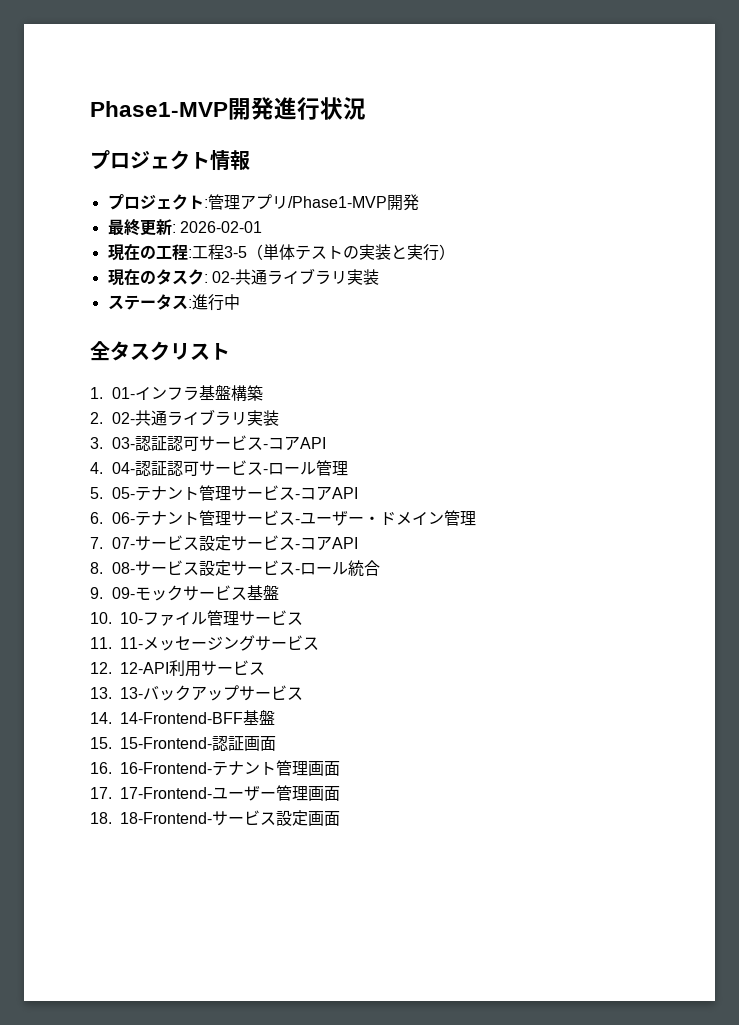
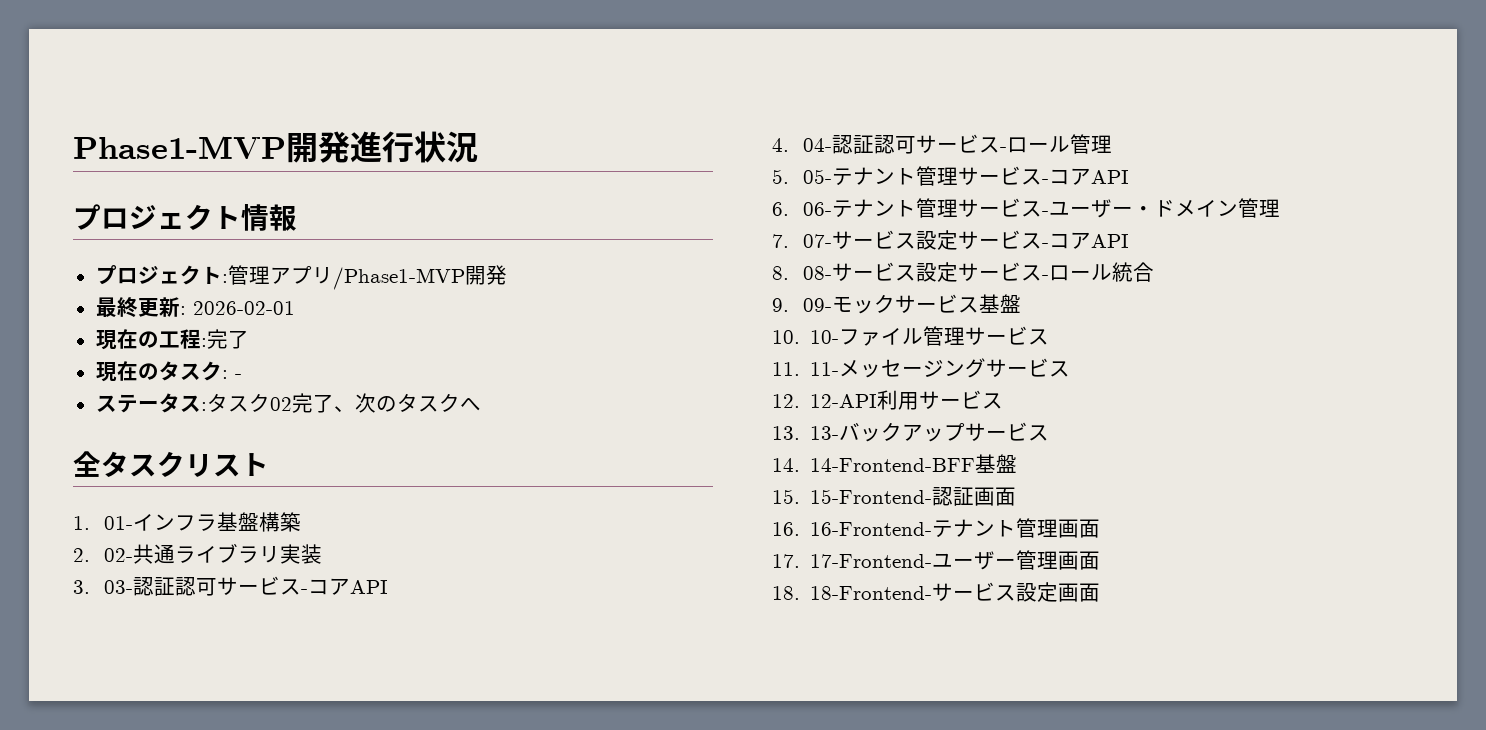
[191,244,455,261] [107,268,379,286] [107,294,240,311] 工程3-5（単体テストの実装と実行） // 現在のタスク: 02-共通ライブラリ実装 // ステータス:進行中 -> [206,329,249,349] [95,361,242,382] [95,393,481,413] 完了 // 現在のタスク: - // ステータス:タスク02完了、次のタスクへ

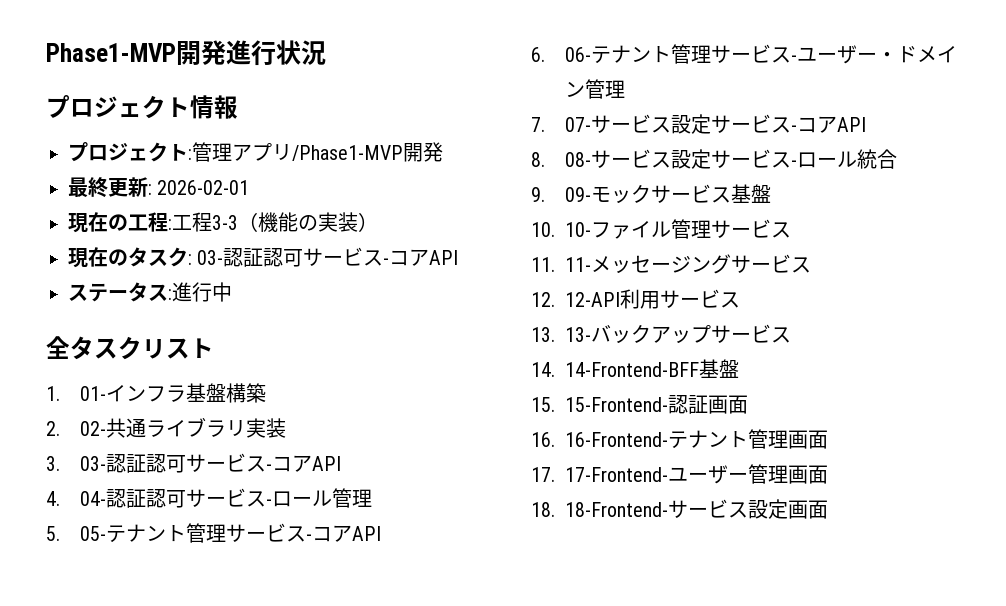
[206,329,249,349] 完了 -> [172,212,378,232] 工程3-3（機能の実装）
[234,374,242,379] - -> [197,247,459,267] 03-認証認可サービス-コアAPI
[206,393,481,413] タスク02完了、次のタスクへ -> [172,282,232,302] 進行中

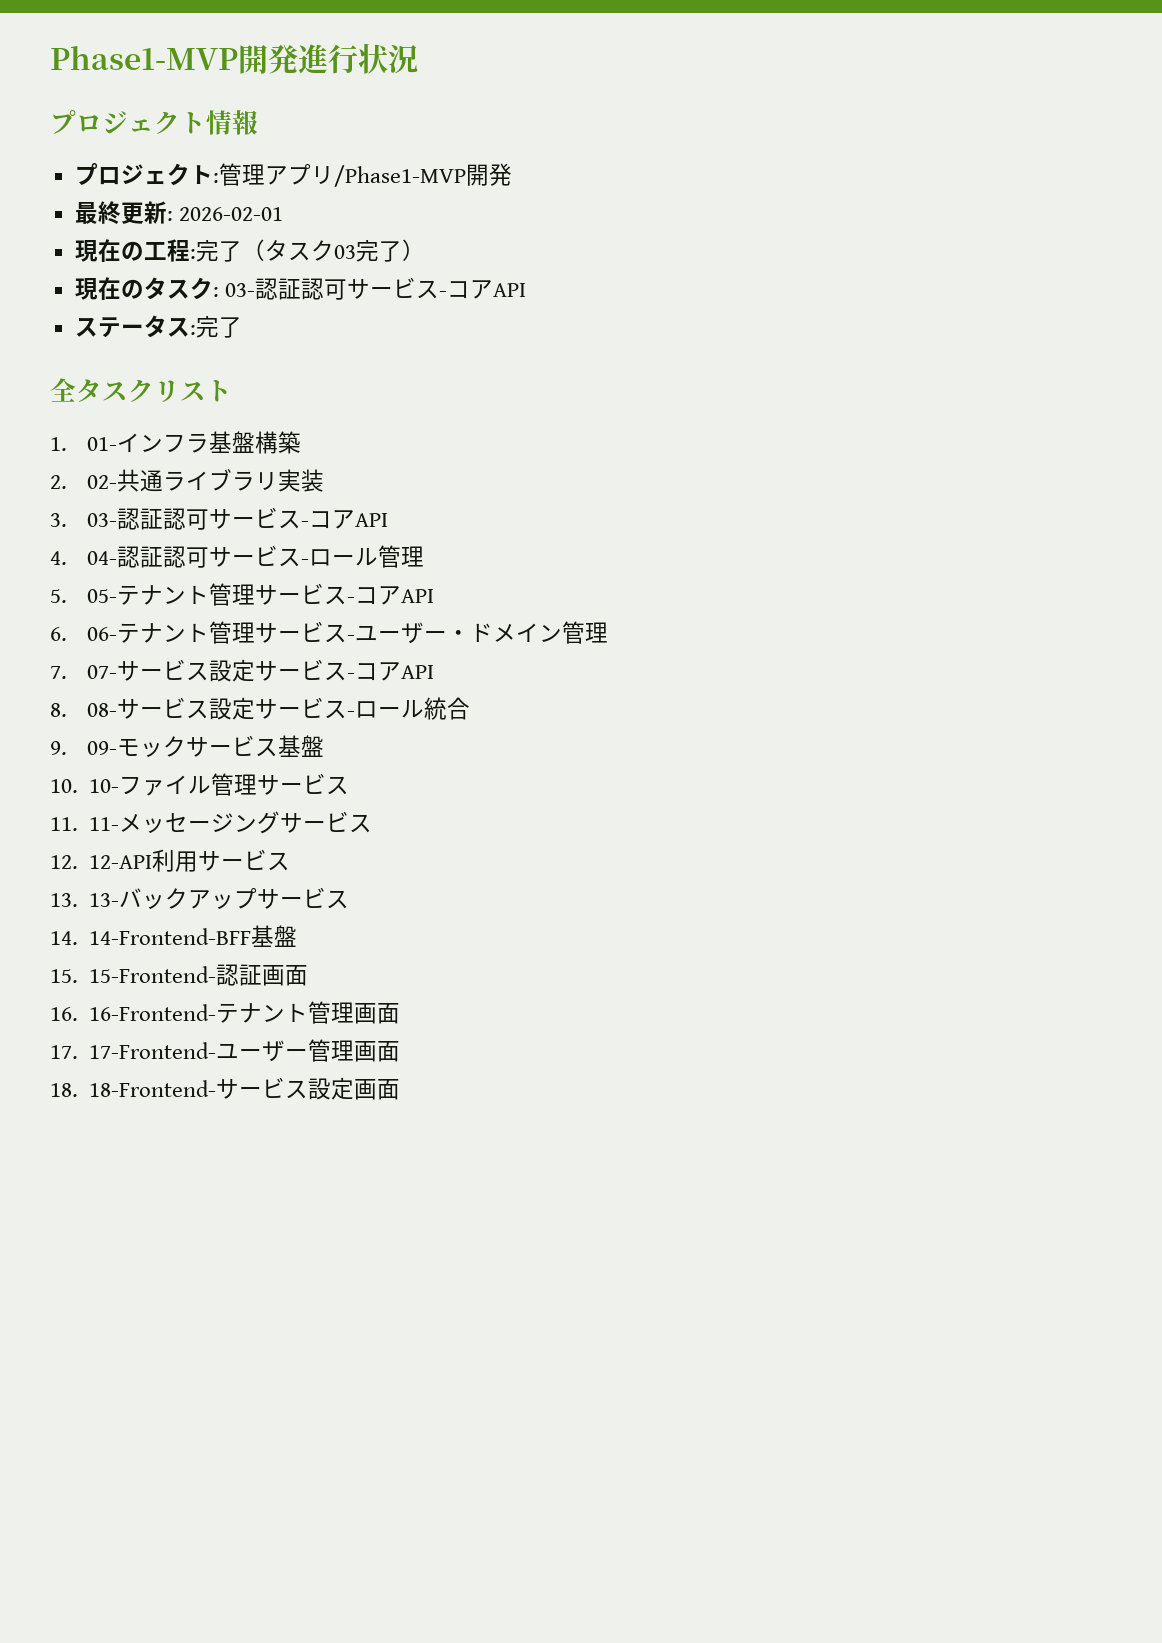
[172,212,358,232] 工程3-3（機能の実装 -> [195,239,402,262] 完了（タスク03完了
[172,282,232,302] 進行中 -> [195,315,242,338] 完了

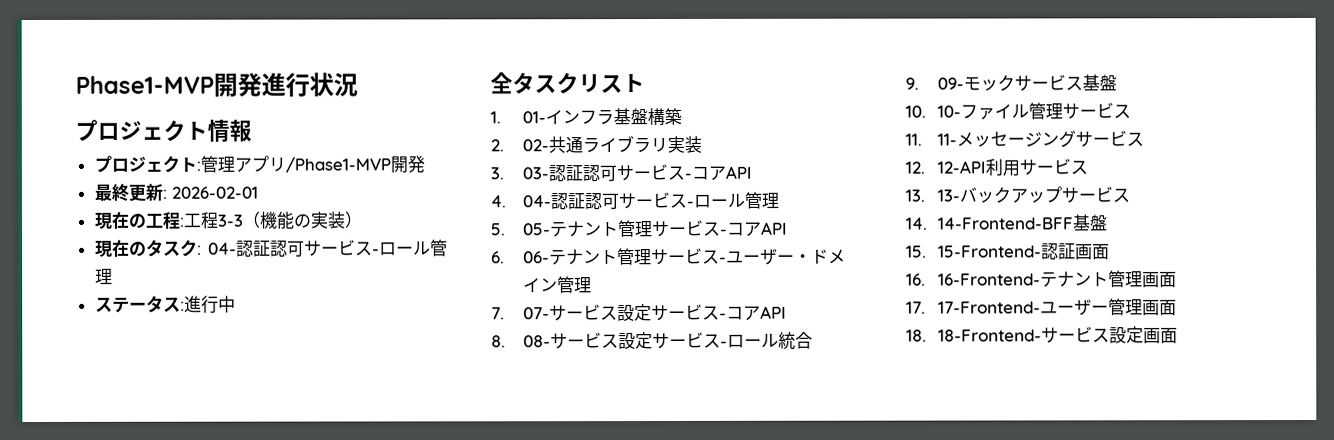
[195,239,402,262] 完了（タスク03完了 -> [182,211,346,230] 工程3-3（機能の実装
[224,277,526,300] 03-認証認可サービス-コアAPI -> [208,239,448,257] [94,268,113,285] 04-認証認可サービス-ロール管理
[195,315,242,338] 完了 -> [183,295,236,314] 進行中

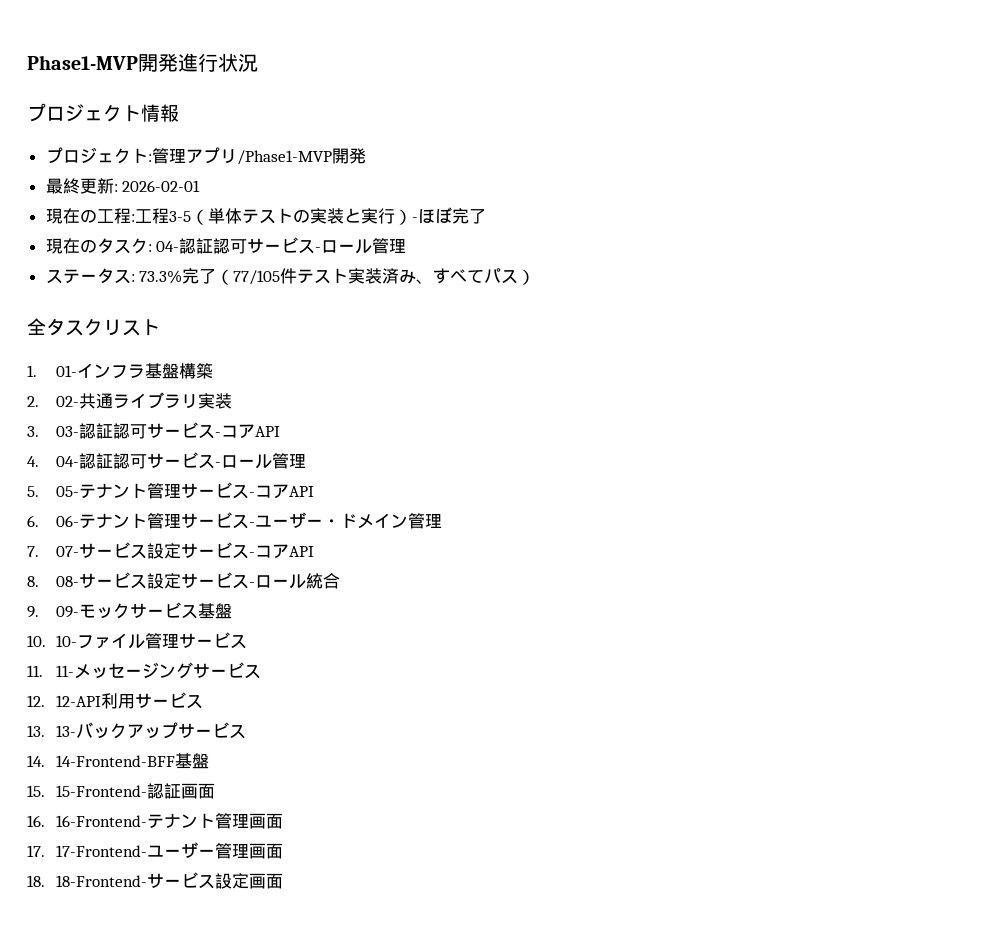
[216,211,363,230] 3-3（機能の実装） -> [168,207,486,225] 3-5（単体テストの実装と実行）-ほぼ完了
[183,295,236,314] 進行中 -> [139,268,536,285] 73.3%完了（77/105件テスト実装済み、すべてパス）

